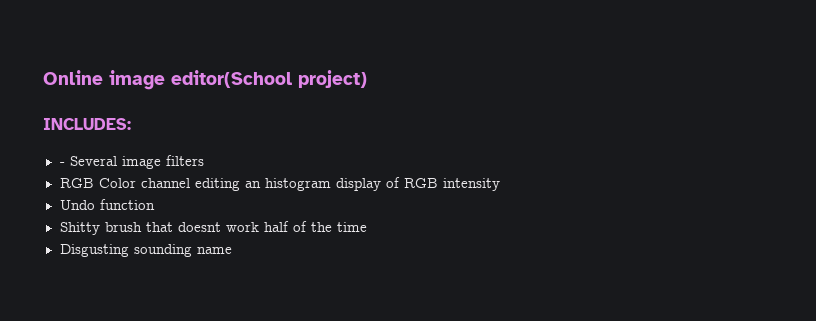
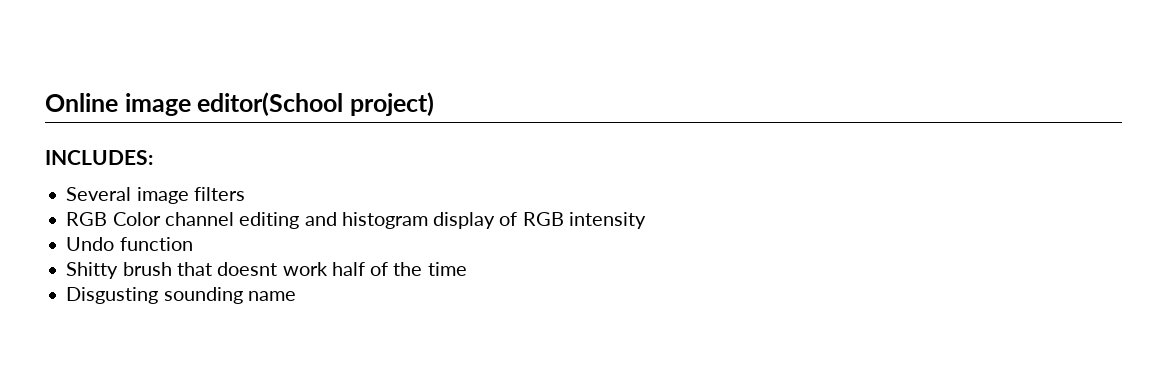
[59,162,65,166] - -> (153, 157) none
[244,181,261,188] an -> [304,212,337,226] and

